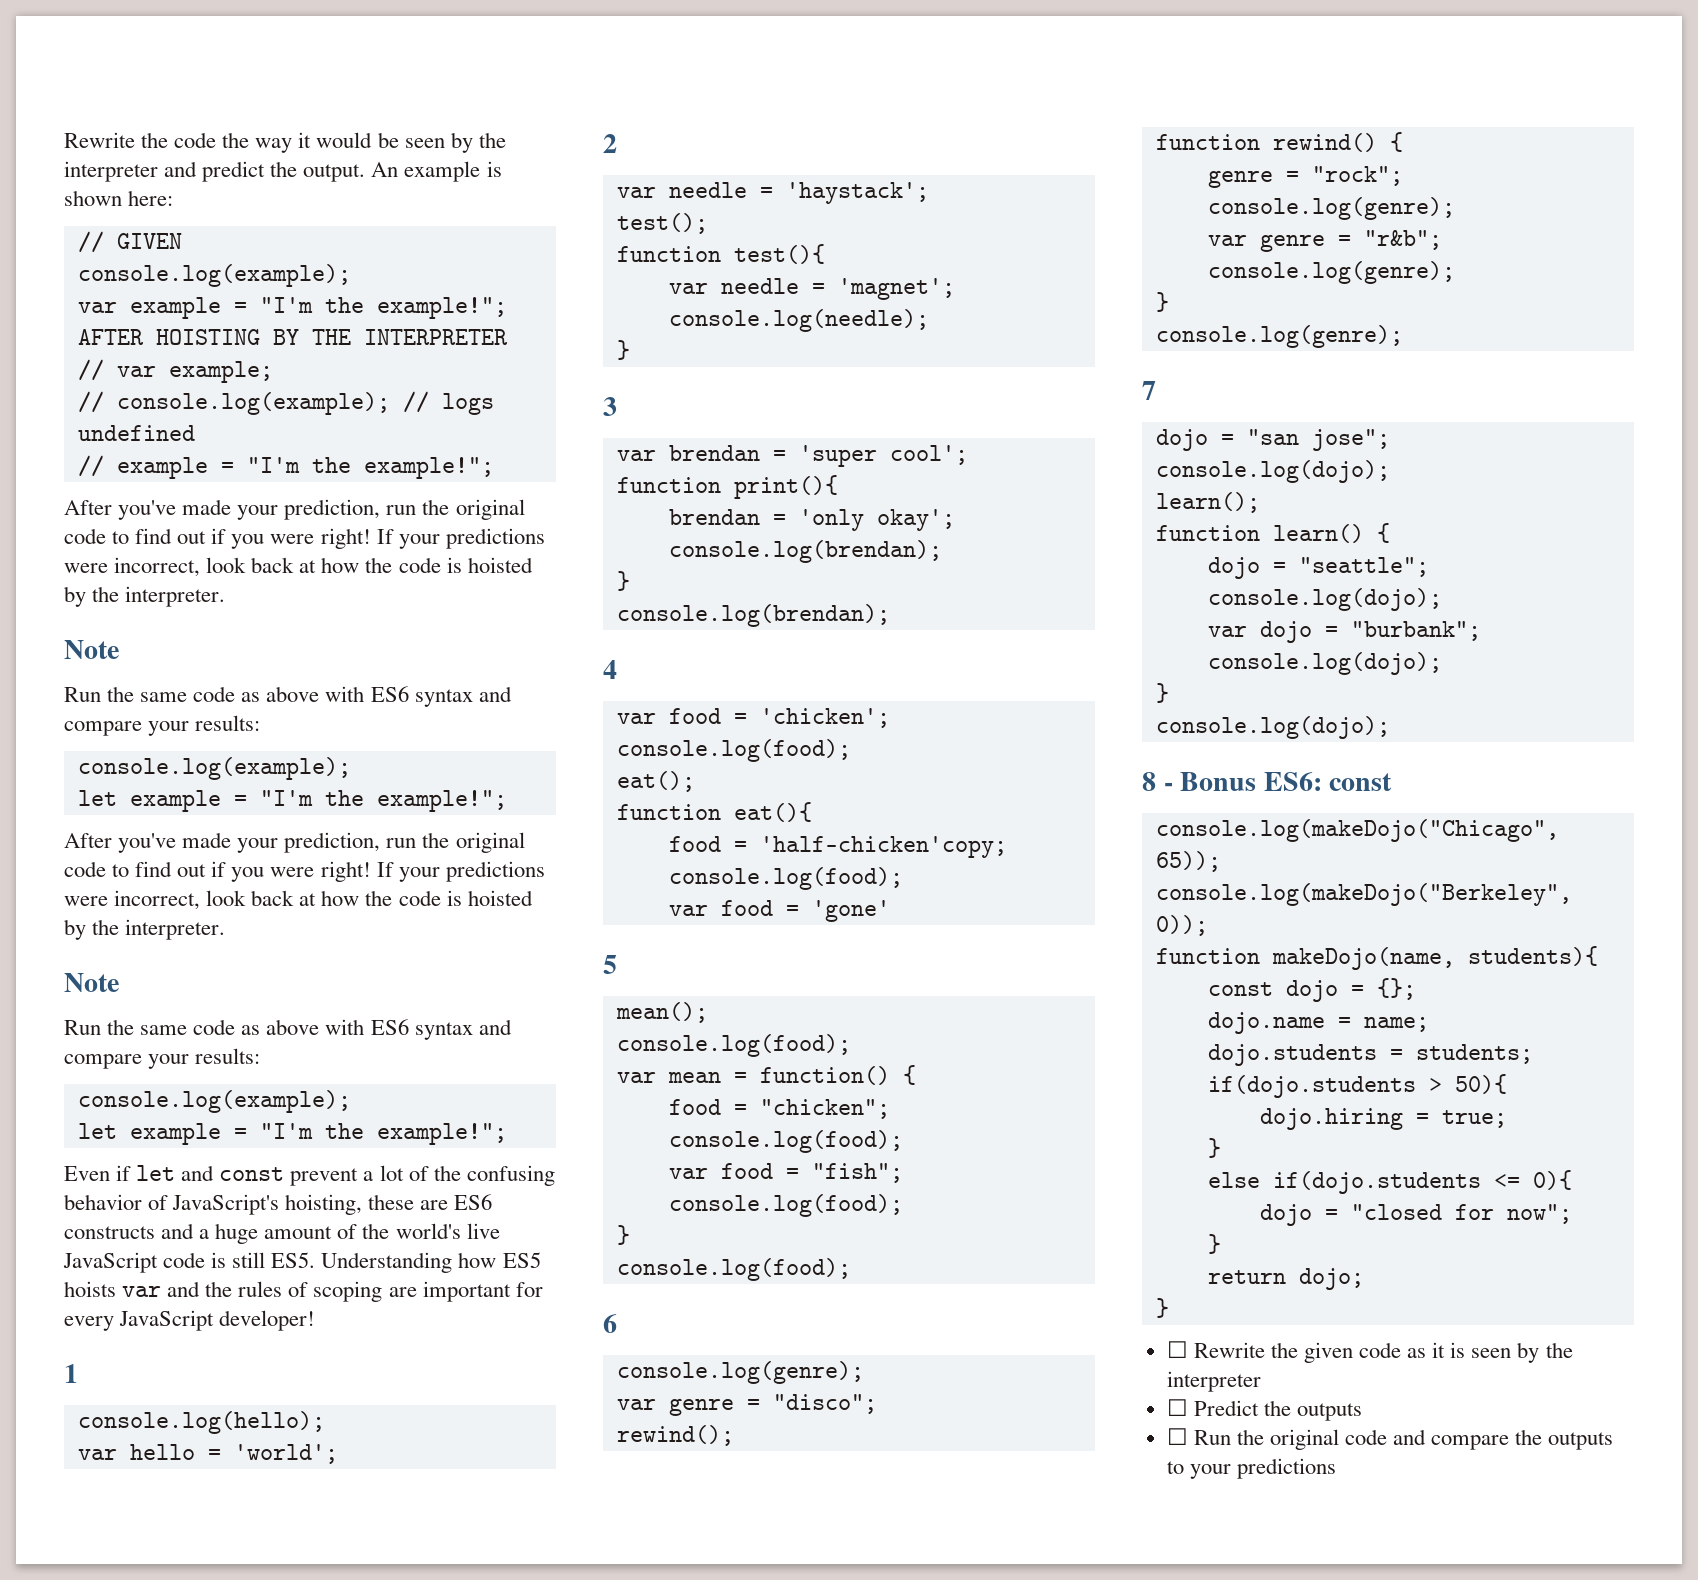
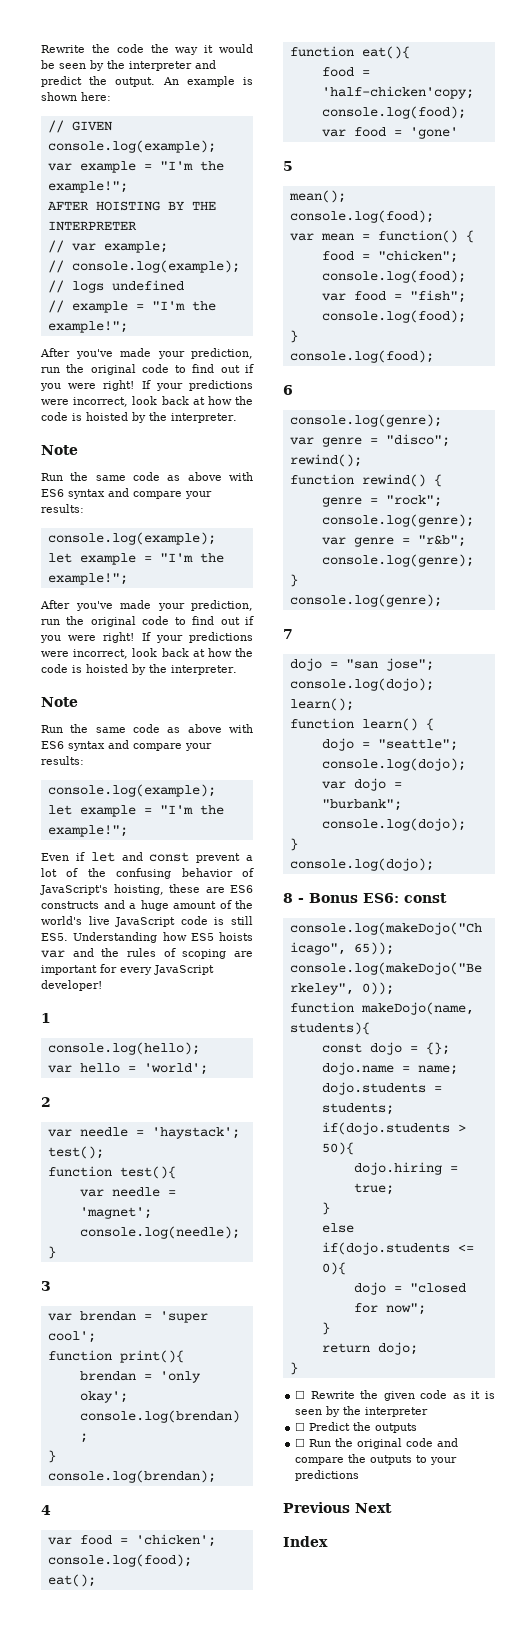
(1336, 1468) none -> [283,1502,392,1513] [283,1536,328,1547] // Previous Next // Index

